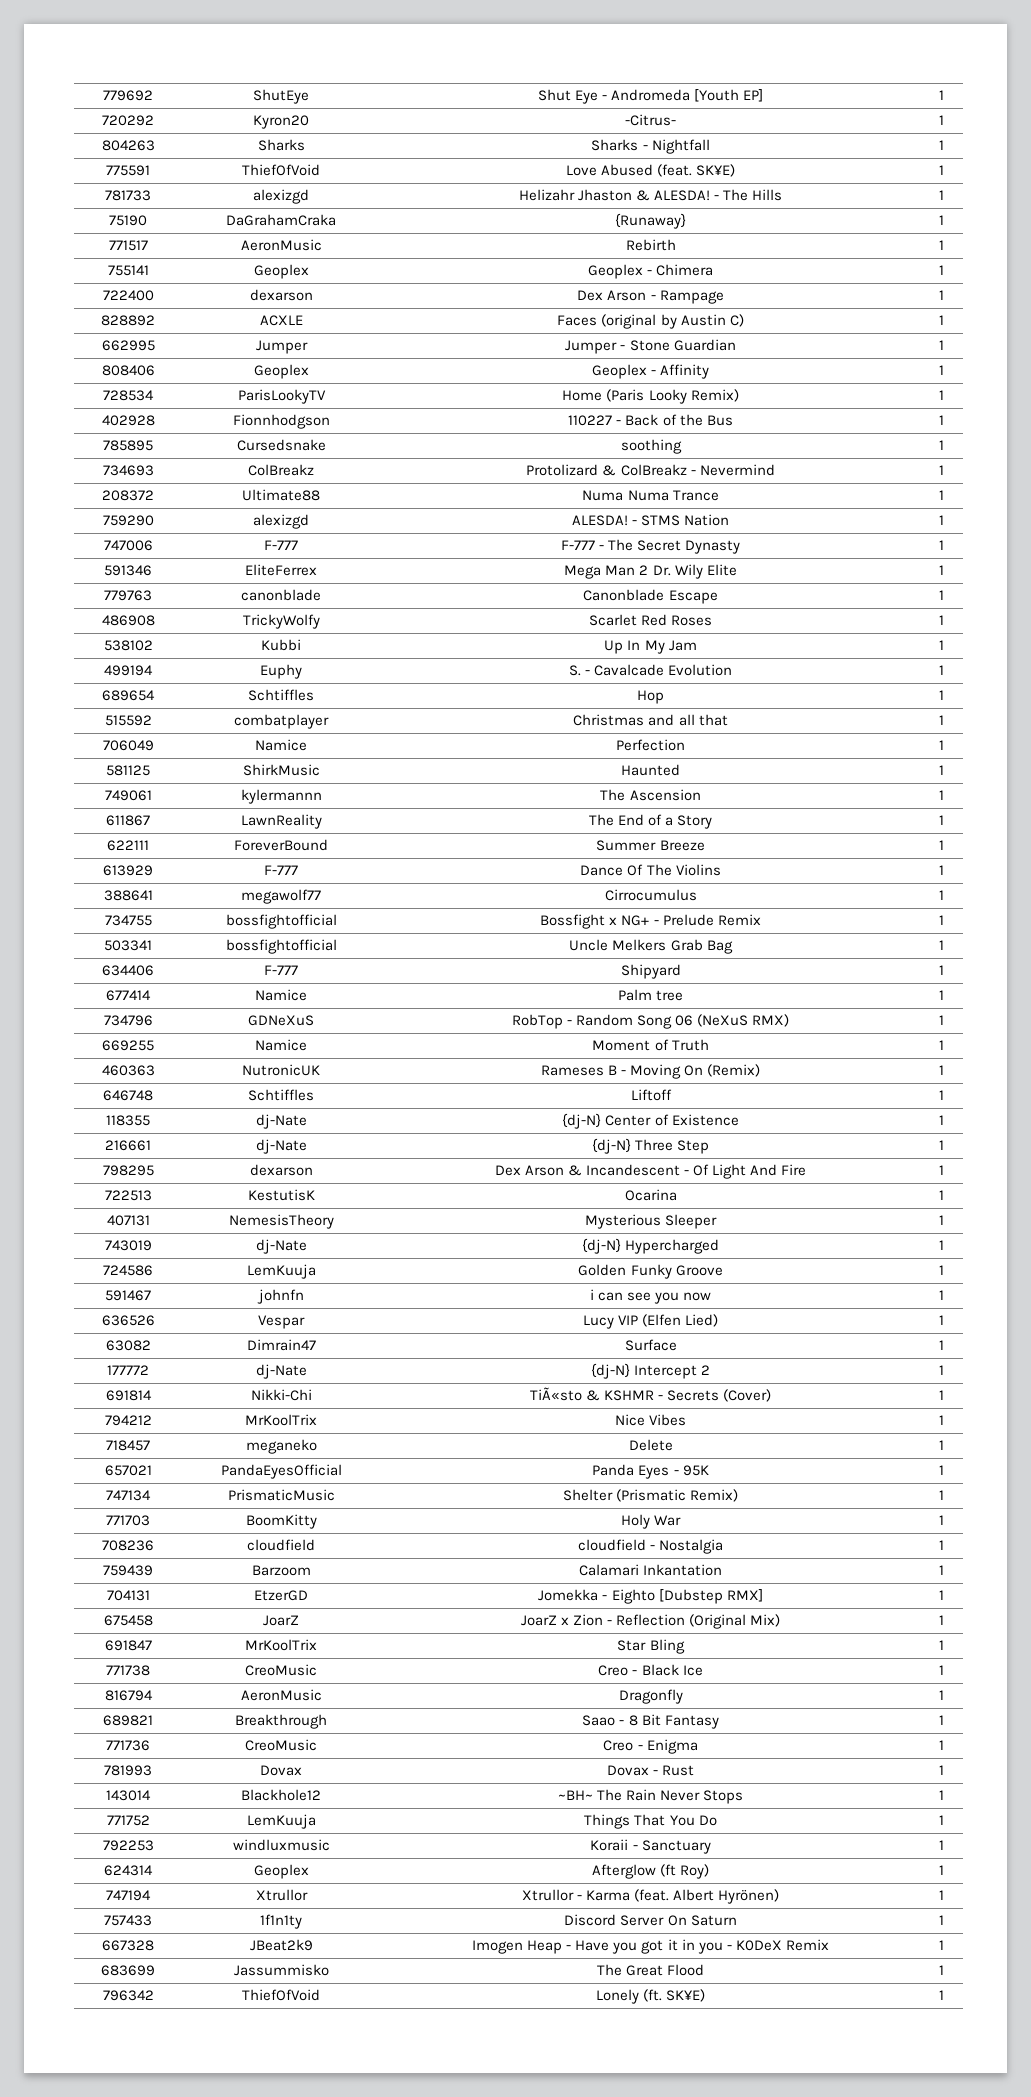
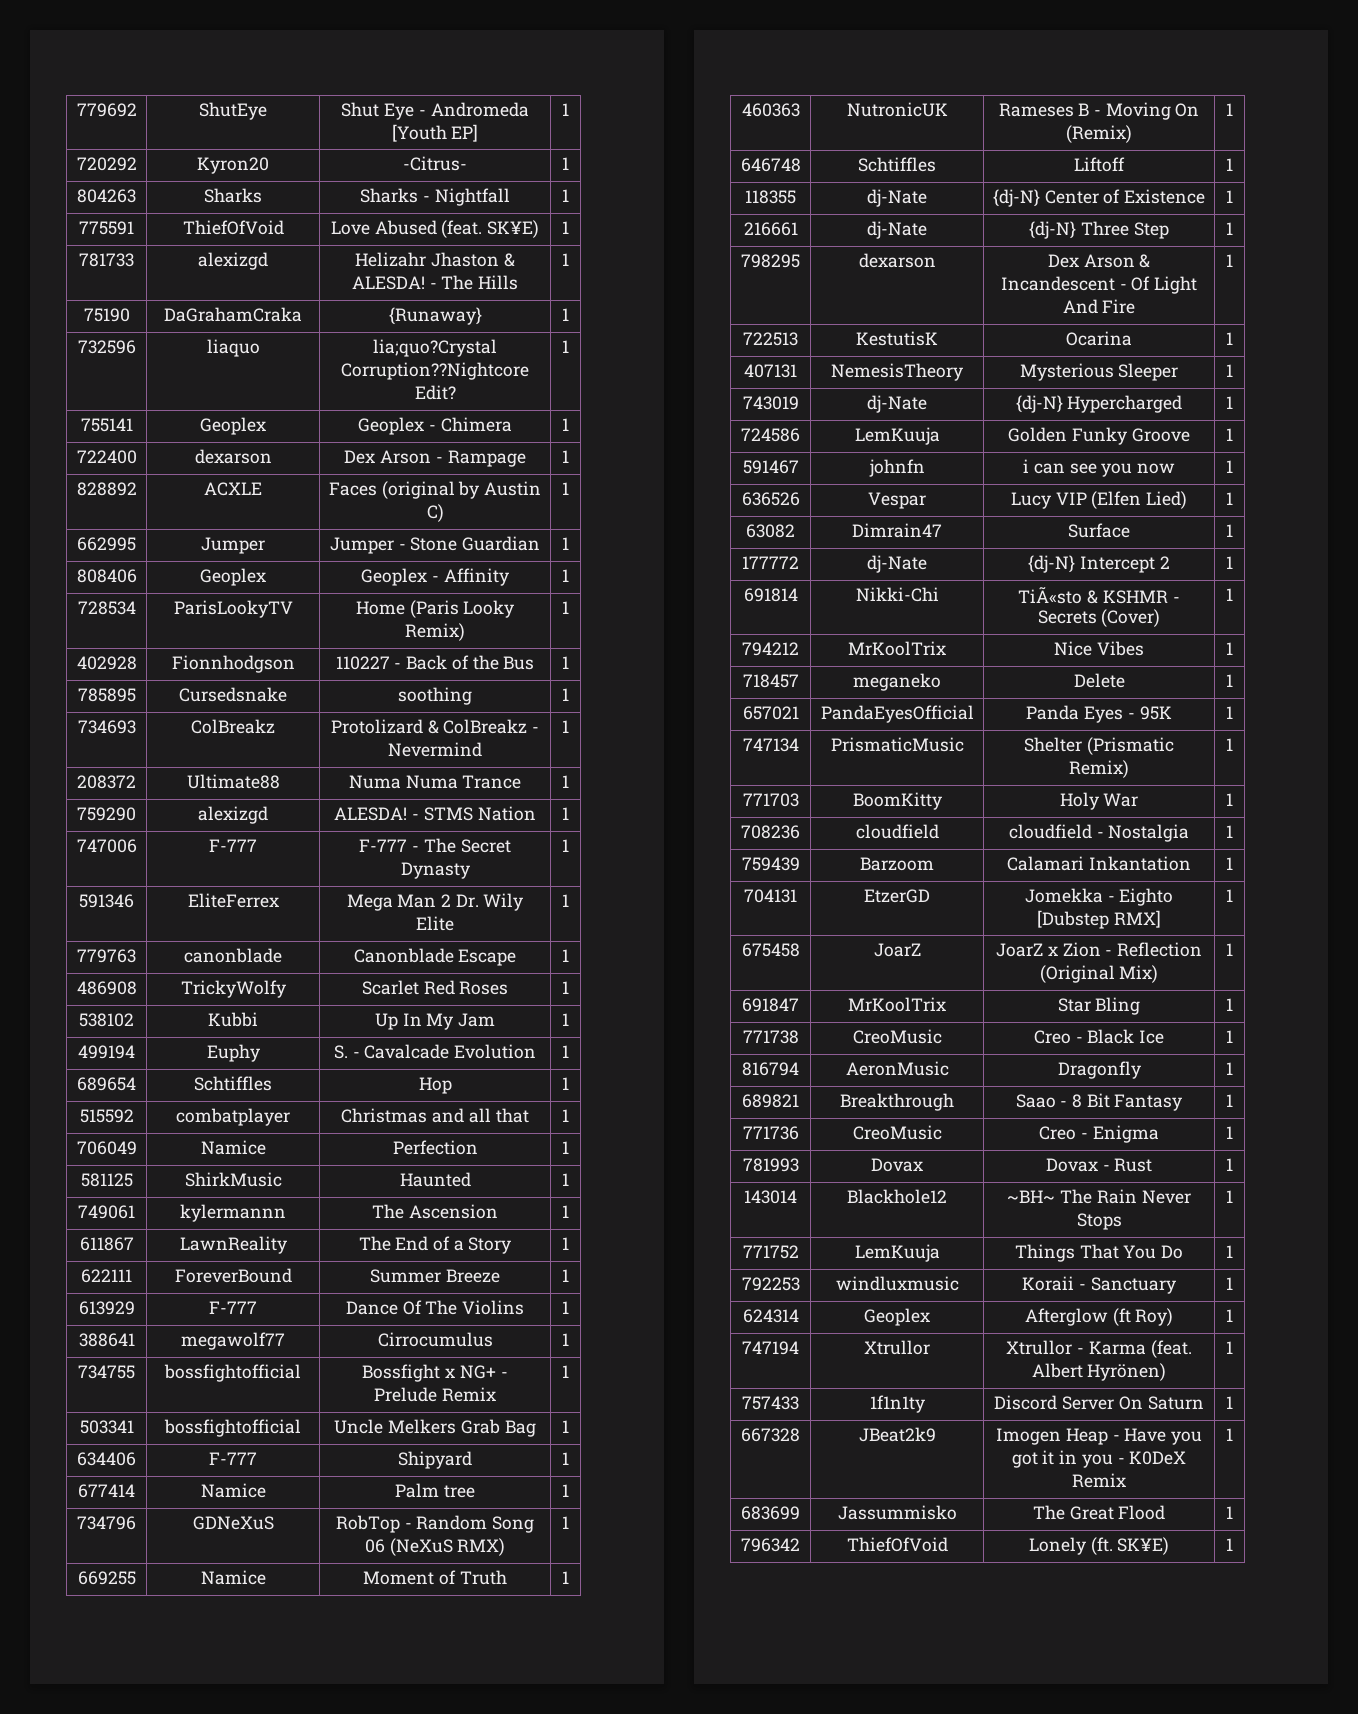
[108,240,148,251] [240,239,322,251] [625,239,676,251] 771517 | AeronMusic | Rebirth -> [77,340,136,354] [206,339,260,357] [373,339,497,357] [341,362,529,380] [414,385,456,400] 732596 | liaquo | lia;quo?Crystal Corruption??Nightcore Edit?

